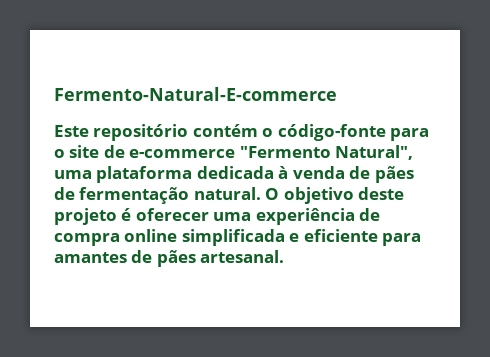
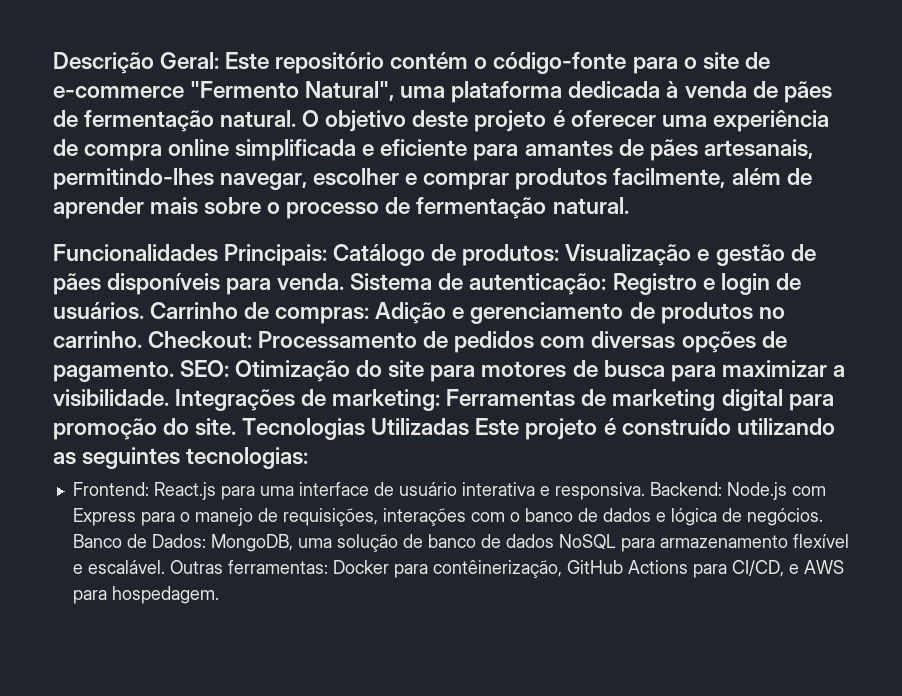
[54,87,337,101] Fermento-Natural-E-commerce // -> [53,52,220,74] Descrição Geral:
[200,250,285,263] artesanal. -> [703,139,813,159] [53,168,812,190] [53,197,629,219] [53,244,816,266] [53,273,801,295] [53,302,785,324] [53,331,787,353] [53,360,845,382] [53,389,834,411] [53,418,835,440] [53,447,309,469] [72,482,826,500] [72,508,823,526] [72,534,849,552] [72,560,844,578] [72,586,219,604] artesanais, permitindo-lhes navegar, escolher e comprar produtos facilmente, além de aprender mais sobre o processo de fermentação natural. // Funcionalidades Principais: Catálogo de produtos: Visualização e gestão de pães disponíveis para venda. Sistema de autenticação: Registro e login de usuários. Carrinho de compras: Adição e gerenciamento de produtos no carrinho. Checkout: Processamento de pedidos com diversas opções de pagamento. SEO: Otimização do site para motores de busca para maximizar a visibilidade. Integrações de marketing: Ferramentas de marketing digital para promoção do site. Tecnologias Utilizadas Este projeto é construído utilizando as seguintes tecnologias: // Frontend: React.js para uma interface de usuário interativa e responsiva. Backend: Node.js com Express para o manejo de requisições, interações com o banco de dados e lógica de negócios. Banco de Dados: MongoDB, uma solução de banco de dados NoSQL para armazenamento flexível e escalável. Outras ferramentas: Docker para contêinerização, GitHub Actions para CI/CD, e AWS para hospedagem.

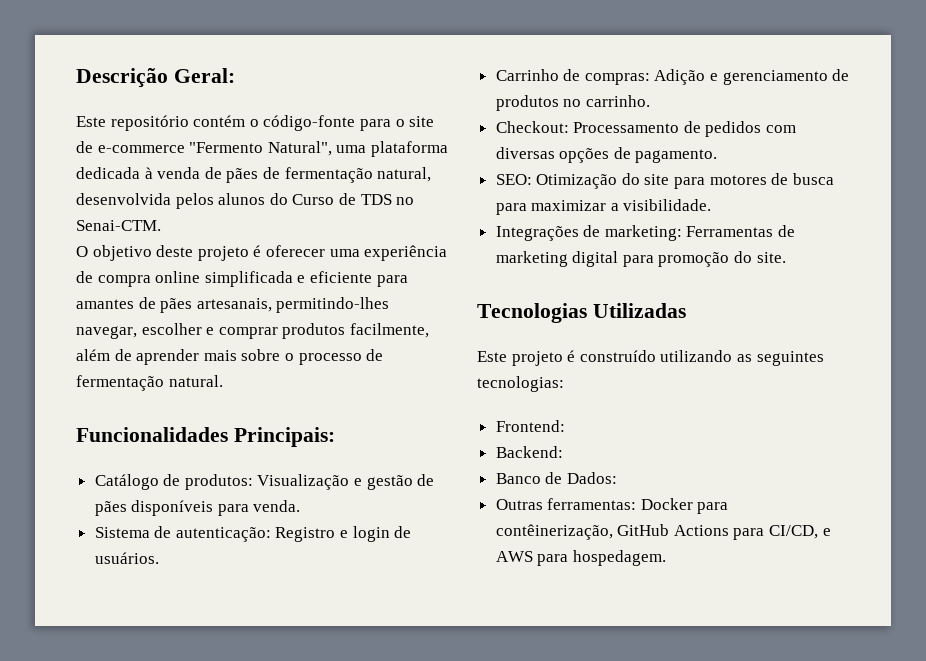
(220, 60) none -> (235, 75) //
[220,110,297,127] natural. -> [377,167,432,182] [76,193,415,209] [76,220,161,231] natural, desenvolvida pelos alunos do Curso de TDS no Senai-CTM. //
(328, 255) none -> (335, 437) //
(345, 281) none -> (301, 506) //
(144, 311) none -> (159, 558) //
(142, 339) none -> (650, 101) //
(174, 371) none -> (718, 156) //
(169, 398) none -> (712, 205) //
(237, 427) none -> (786, 257) //
(470, 427) none -> (686, 310) //
[153,482,826,500] [72,508,823,526] [72,534,849,552] [72,560,165,574] React.js para uma interface de usuário interativa e responsiva. Backend: Node.js com Express para o manejo de requisições, interações com o banco de dados e lógica de negócios. Banco de Dados: MongoDB, uma solução de banco de dados NoSQL para armazenamento flexível e escalável. -> [495,446,563,458] [495,472,617,484] // Backend: // Banco de Dados: //

